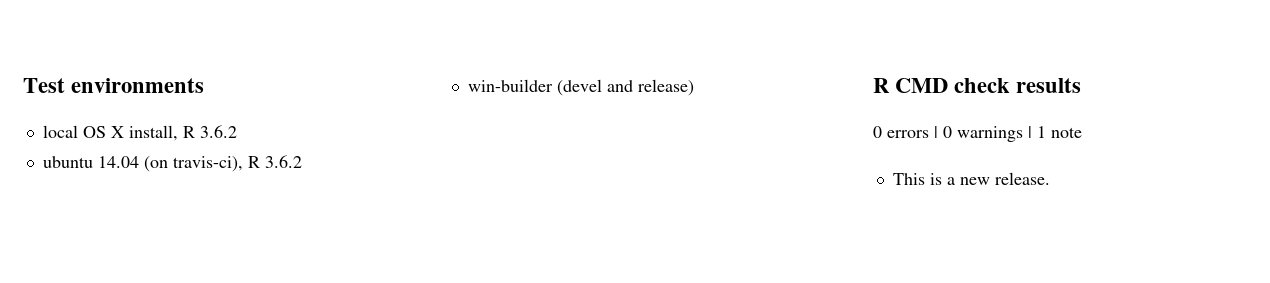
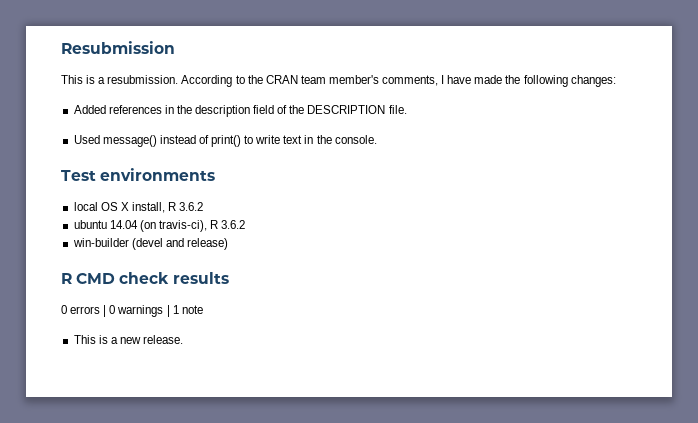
(23, 85) none -> [61,41,175,54] [61,75,616,87] [73,105,407,117] [73,135,377,147] Resubmission // This is a resubmission. According to the CRAN team member's comments, I have made the following changes: // Added references in the description field of the DESCRIPTION file. // Used message() instead of print() to write text in the console. //

